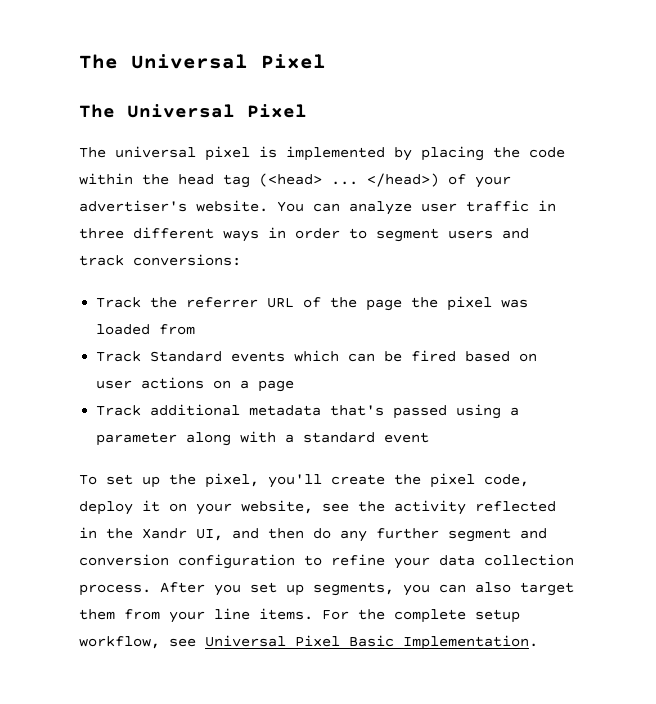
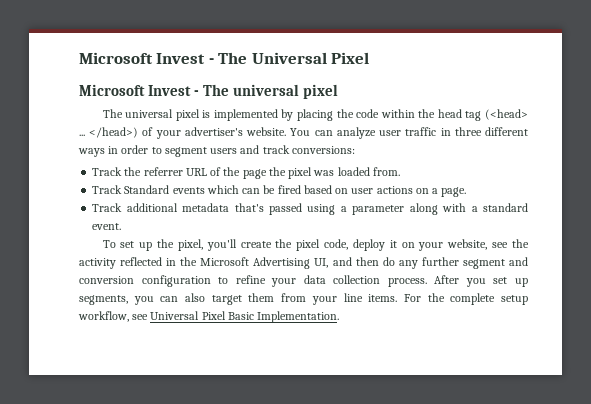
[79,54,326,69] [79,104,307,118] The Universal Pixel // The Universal Pixel -> [79,52,370,64] [79,84,339,99] Microsoft Invest - The Universal Pixel // Microsoft Invest - The universal pixel
[159,324,196,335] from -> [372,167,400,176] from.
[258,380,295,392] page -> [441,187,467,197] page.
[384,432,430,443] event -> [92,223,122,230] event.
[142,528,187,539] Xandr -> [200,257,311,269] Microsoft Advertising

